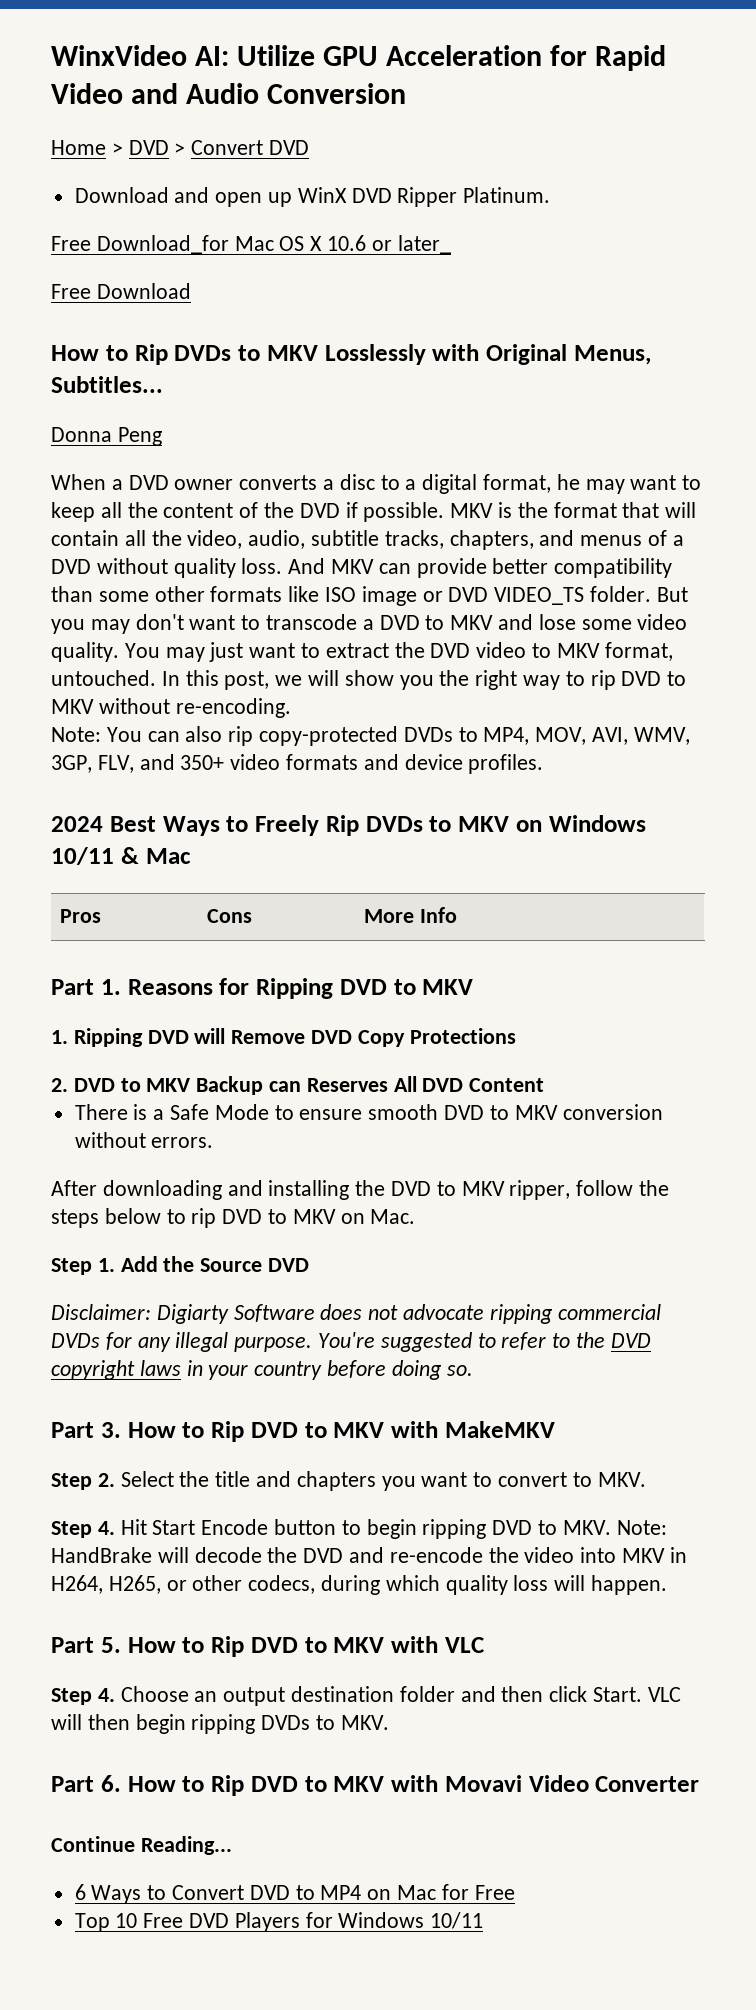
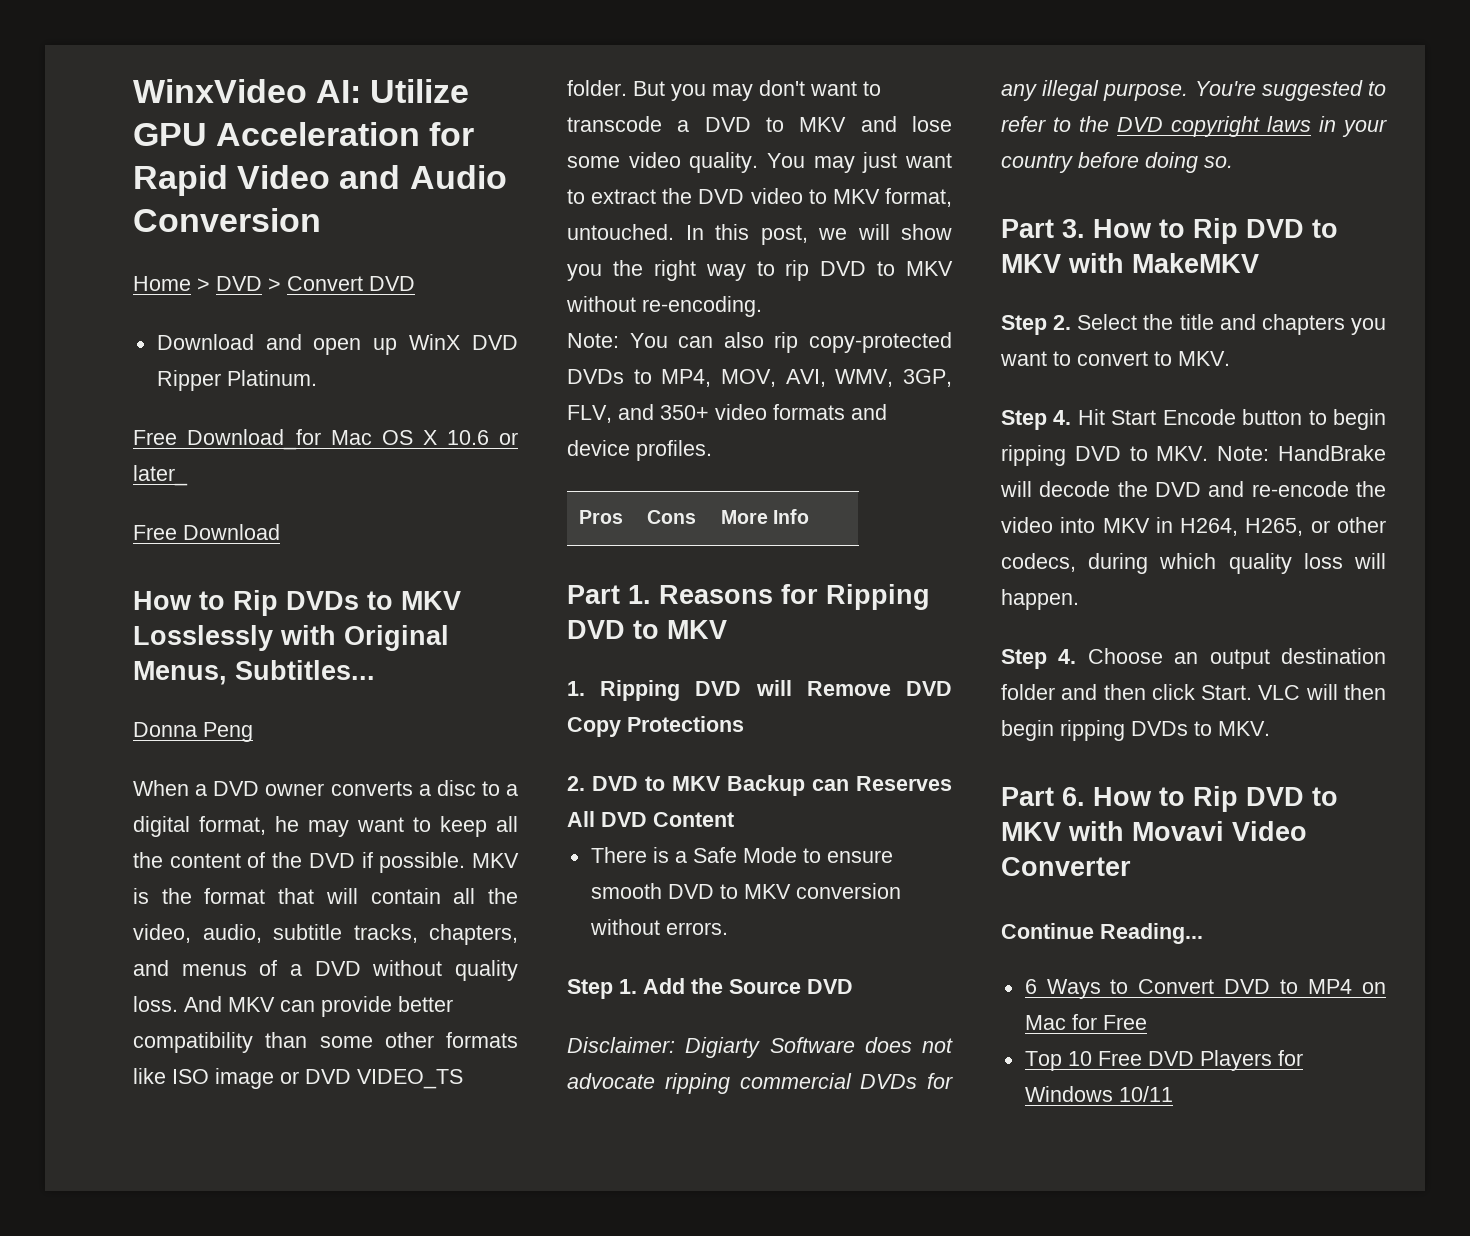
[51,815,646,836] [51,847,191,865] // 2024 Best Ways to Freely Rip DVDs to MKV on Windows 10/11 & Mac -> (712, 450) none
[51,1180,670,1200] [51,1208,416,1228] // After downloading and installing the DVD to MKV ripper, follow the steps below to rip DVD to MKV on Mac. -> (728, 928) none
[51,1636,484,1657] // Part 5. How to Rip DVD to MKV with VLC -> (1079, 599) none

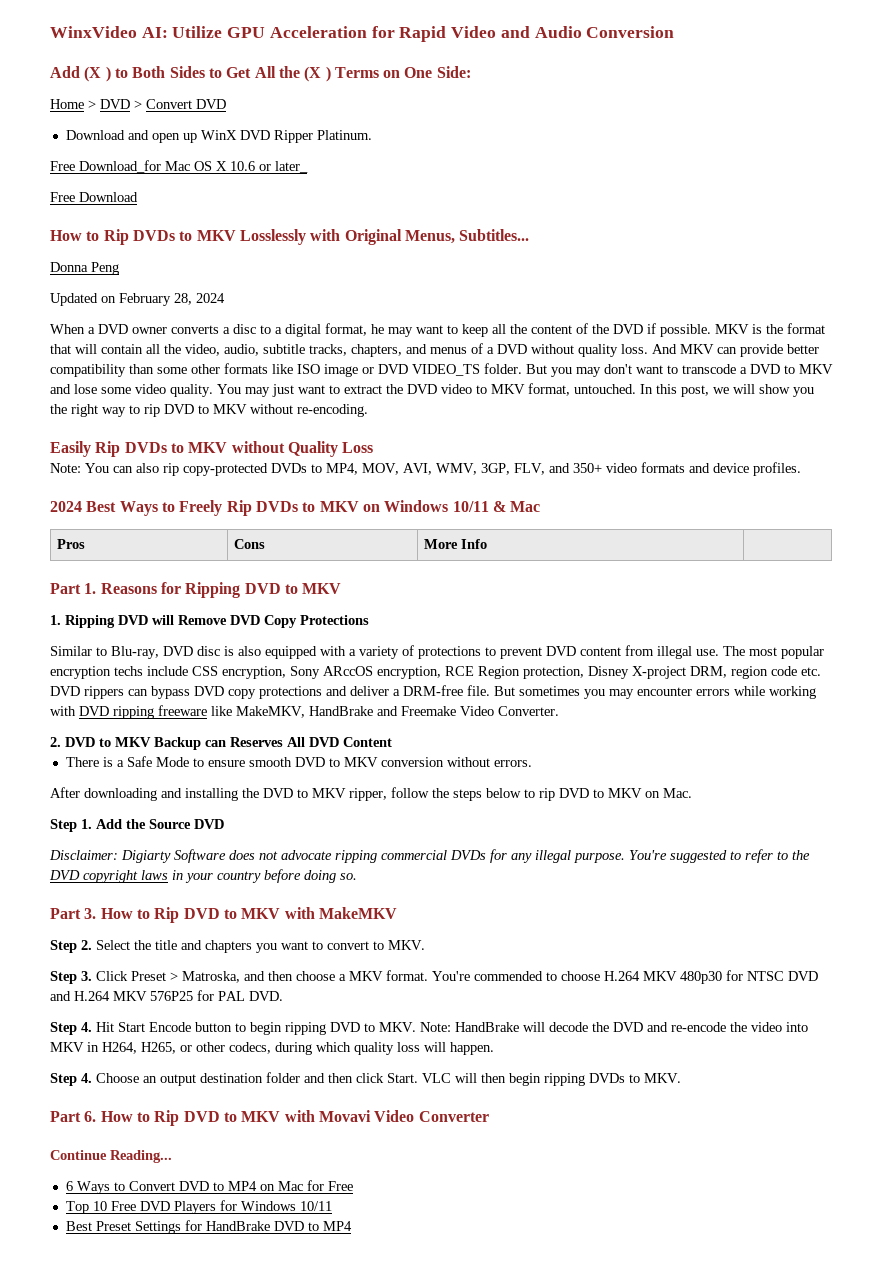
(321, 220) none -> [50,66,471,82] // Add (X ) to Both Sides to Get All the (X ) Terms on One Side:
(253, 732) none -> [50,293,225,306] // Updated on February 28, 2024
(762, 306) none -> [50,441,374,457] // Easily Rip DVDs to MKV without Quality Loss
(712, 450) none -> [50,500,541,516] // 2024 Best Ways to Freely Rip DVDs to MKV on Windows 10/11 & Mac
(744, 724) none -> [50,645,824,659] [50,666,821,679] [50,685,816,699] [50,705,559,719] // Similar to Blu-ray, DVD disc is also equipped with a variety of protections to prevent DVD content from illegal use. The most popular encryption techs include CSS encryption, Sony ARccOS encryption, RCE Region protection, Disney X-project DRM, region code etc. DVD rippers can bypass DVD copy protections and deliver a DRM-free file. But sometimes you may encounter errors while working with DVD ripping freeware like MakeMKV, HandBrake and Freemake Video Converter.
(728, 928) none -> [50,787,692,801] // After downloading and installing the DVD to MKV ripper, follow the steps below to rip DVD to MKV on Mac.
(1230, 358) none -> [50,970,818,984] [50,990,283,1001] // Step 3. Click Preset > Matroska, and then choose a MKV format. You're commended to choose H.264 MKV 480p30 for NTSC DVD and H.264 MKV 576P25 for PAL DVD.
(1173, 1094) none -> [65,1220,352,1234] // Best Preset Settings for HandBrake DVD to MP4

